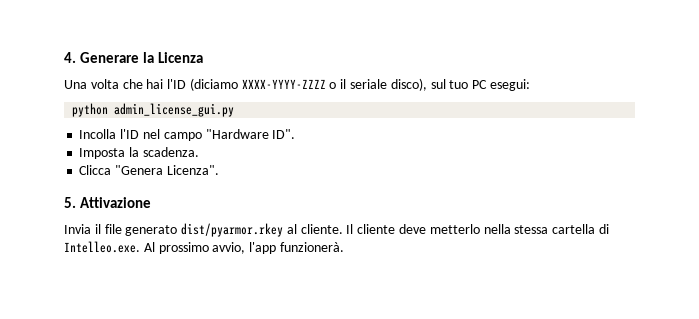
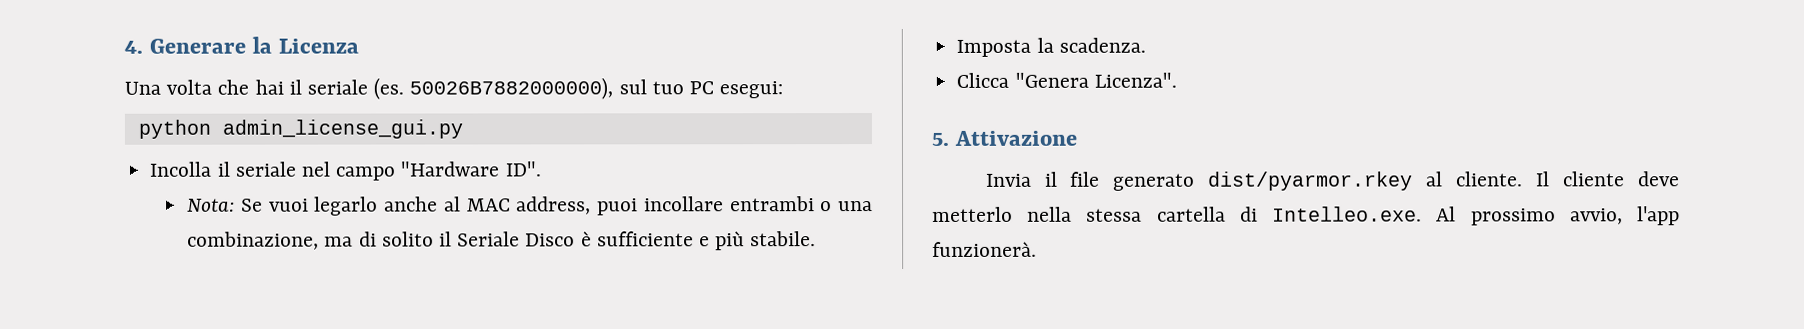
[167,78,427,91] l'ID (diciamo XXXX-YYYY-ZZZZ o il seriale disco), -> [288,77,614,100] il seriale (es. 50026B7882000000),
[120,129,140,139] l'ID -> [216,161,297,177] il seriale
(296, 134) none -> [187,196,873,216] [187,231,817,251] // Nota: Se vuoi legarlo anche al MAC address, puoi incollare entrambi o una combinazione, ma di solito il Seriale Disco è sufficiente e più stabile.

